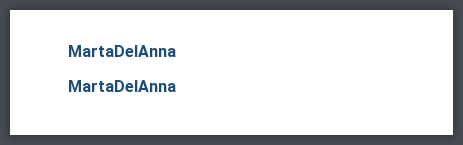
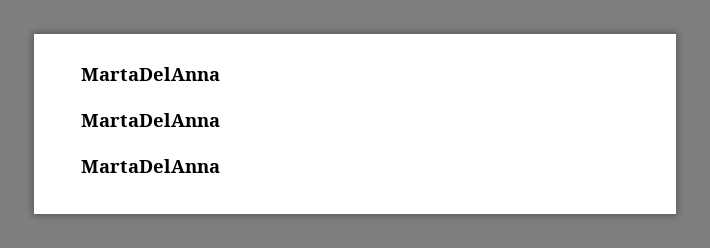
[68,45,176,57] [68,80,176,92] MartaDelAnna // MartaDelAnna -> [81,67,220,81] [81,113,220,127] [81,159,220,173] MartaDelAnna // MartaDelAnna // MartaDelAnna

